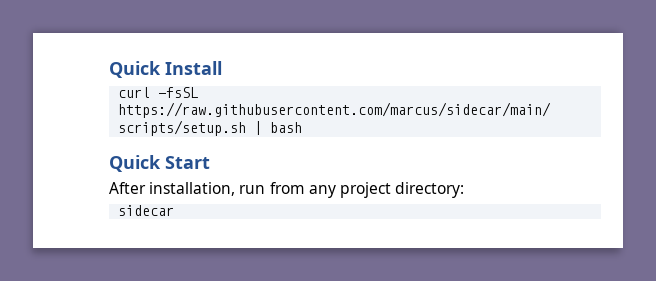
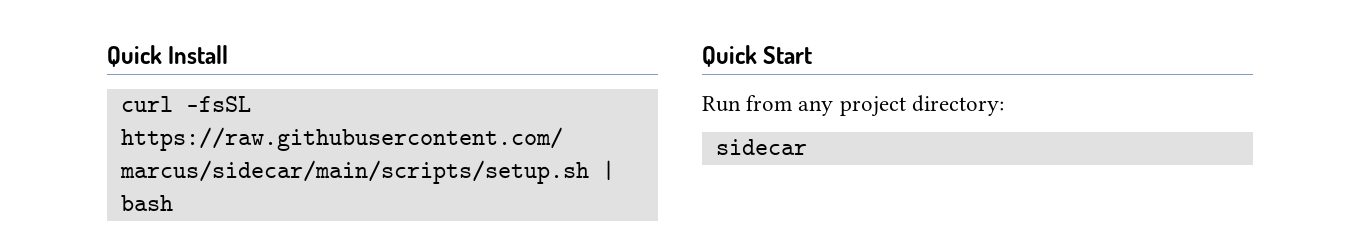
[109,182,266,196] After installation, run -> [702,96,741,112] Run

